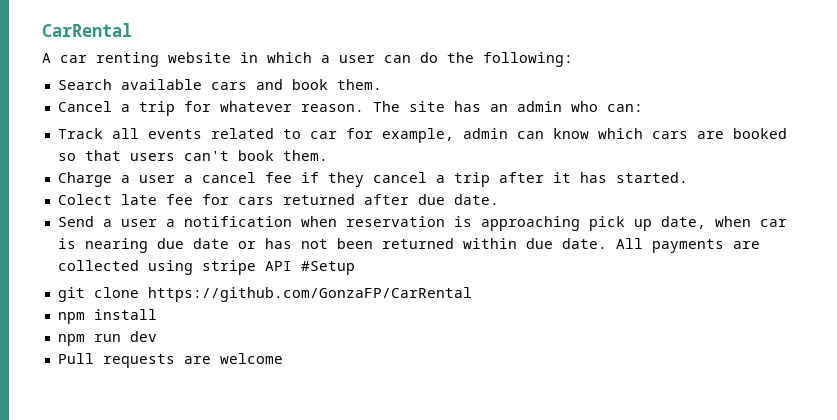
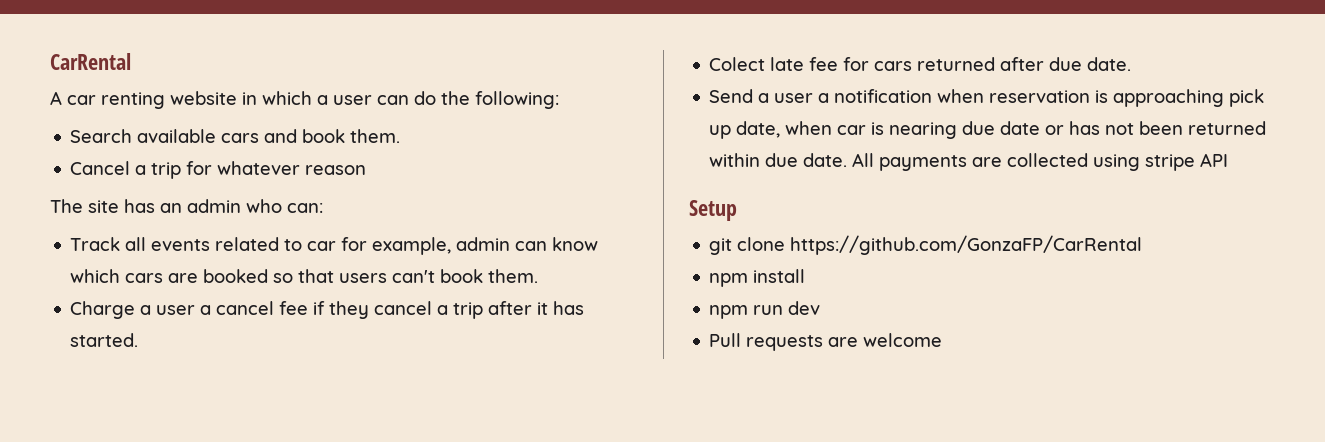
[300,104,364,112] reason. -> [305,165,367,175] reason //
[300,261,355,275] #Setup -> [689,200,737,221] // Setup

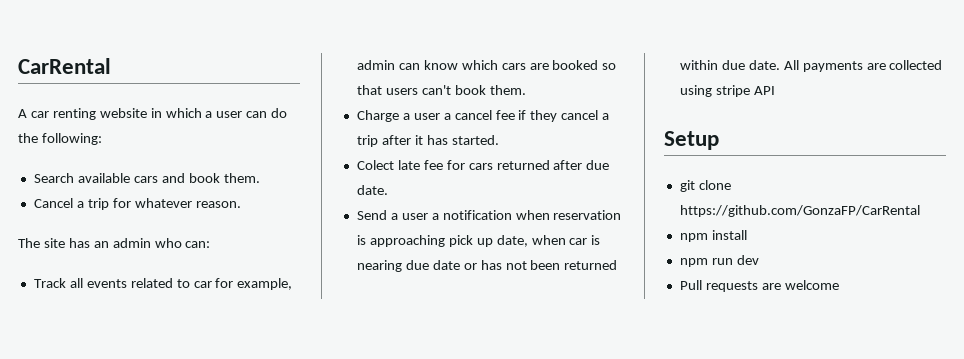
[305,165,367,175] reason -> [195,201,241,208] reason.

